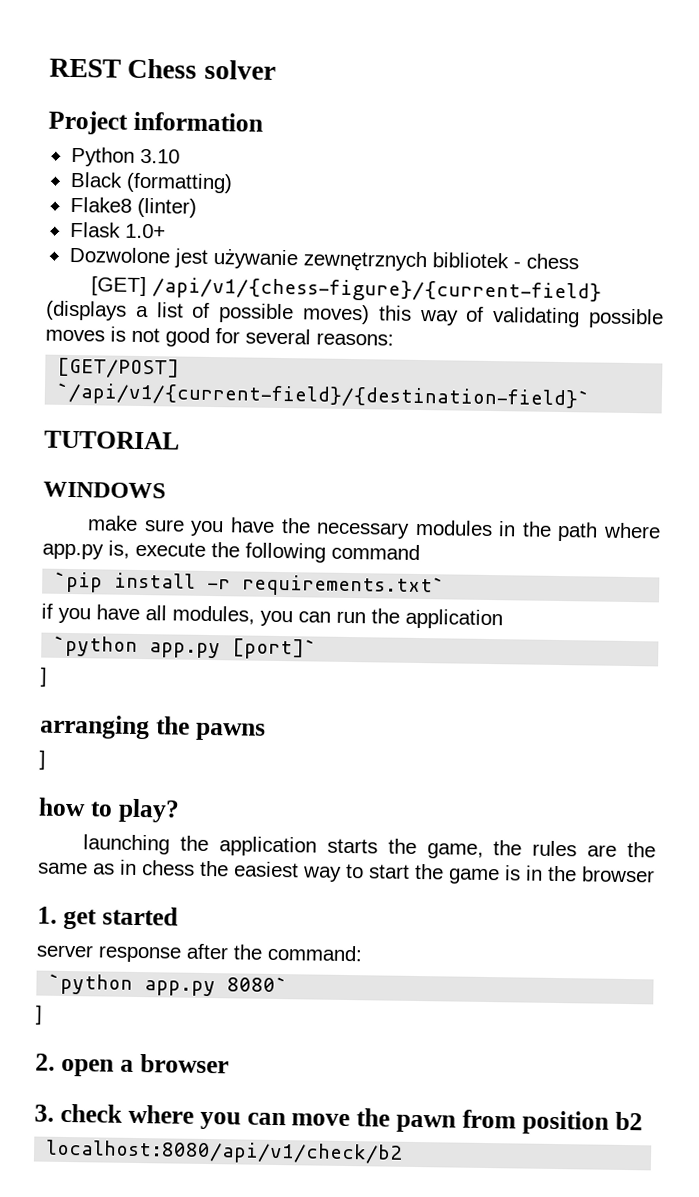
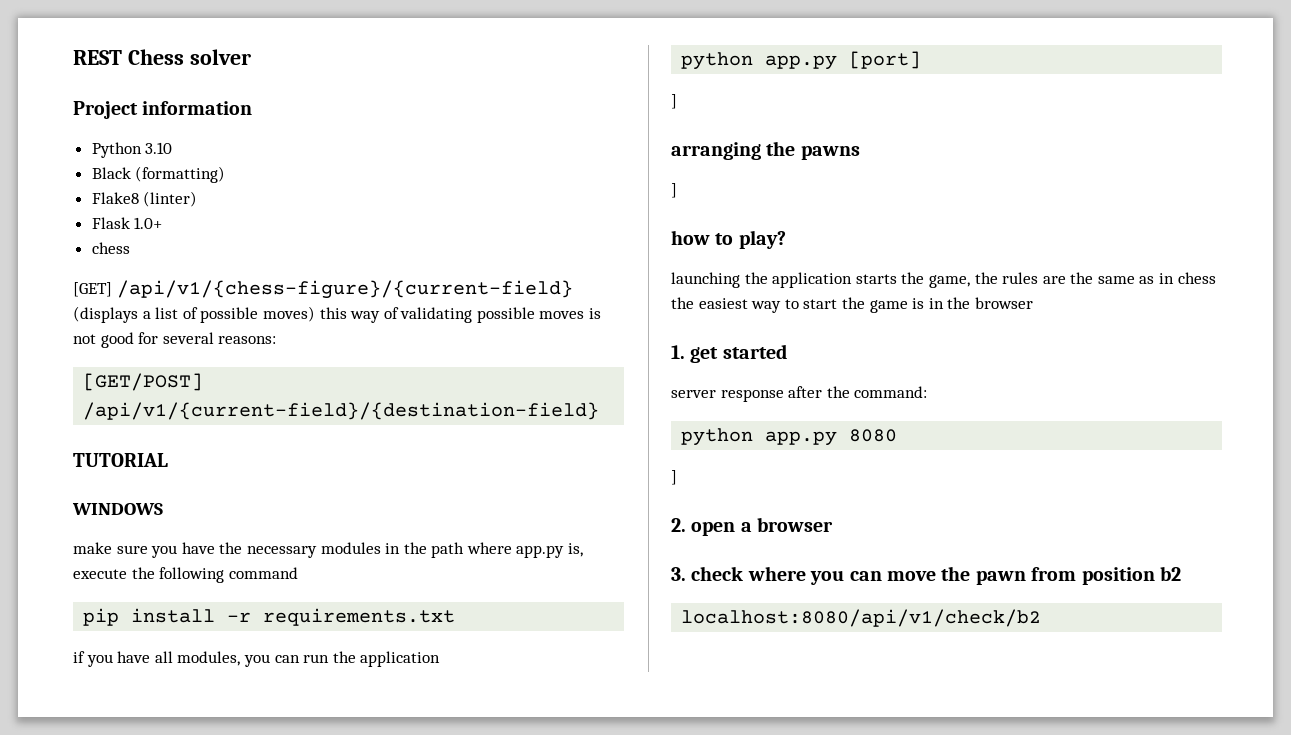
[68,246,521,273] Dozwolone jest używanie zewnętrznych bibliotek - -> (163, 223) none
[56,382,592,411] `/api/v1/{current-field}/{destination-field}` -> [83,402,600,420] /api/v1/{current-field}/{destination-field}
[54,571,104,593] `pip -> [83,608,120,626] pip
[242,574,446,598] requirements.txt` -> [263,608,456,626] requirements.txt
[53,635,318,660] `python app.py [port]` -> [681,51,922,70] python app.py [port]
[48,973,289,997] `python app.py 8080` -> [681,428,898,446] python app.py 8080

